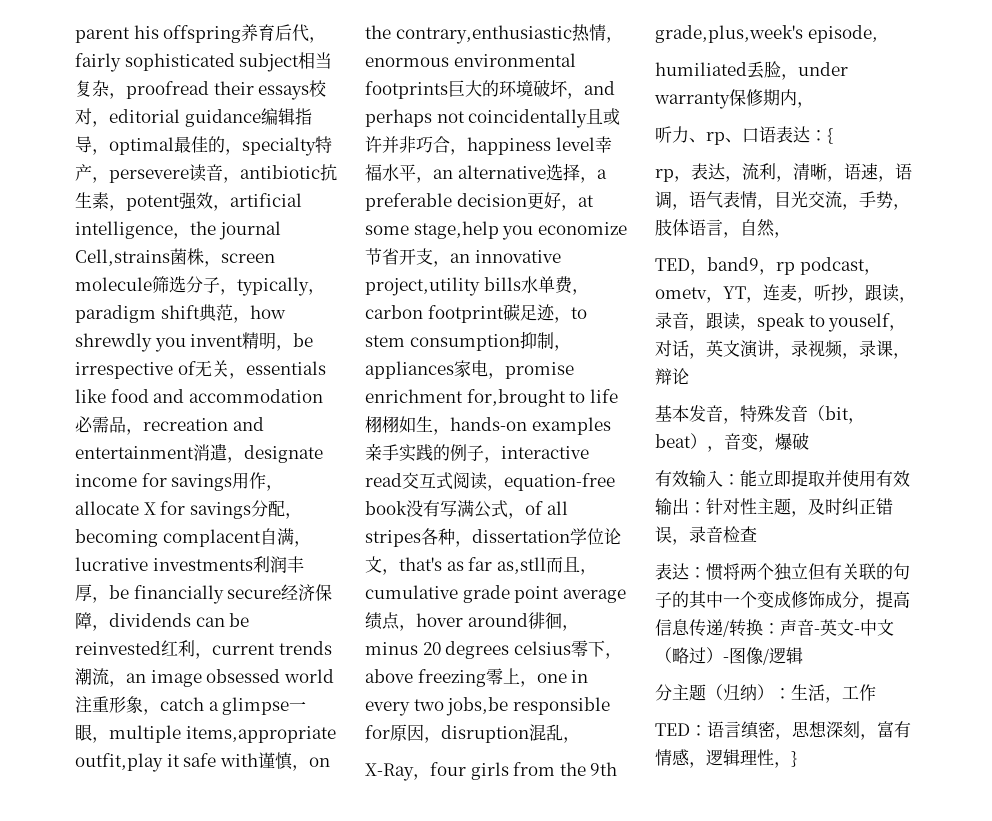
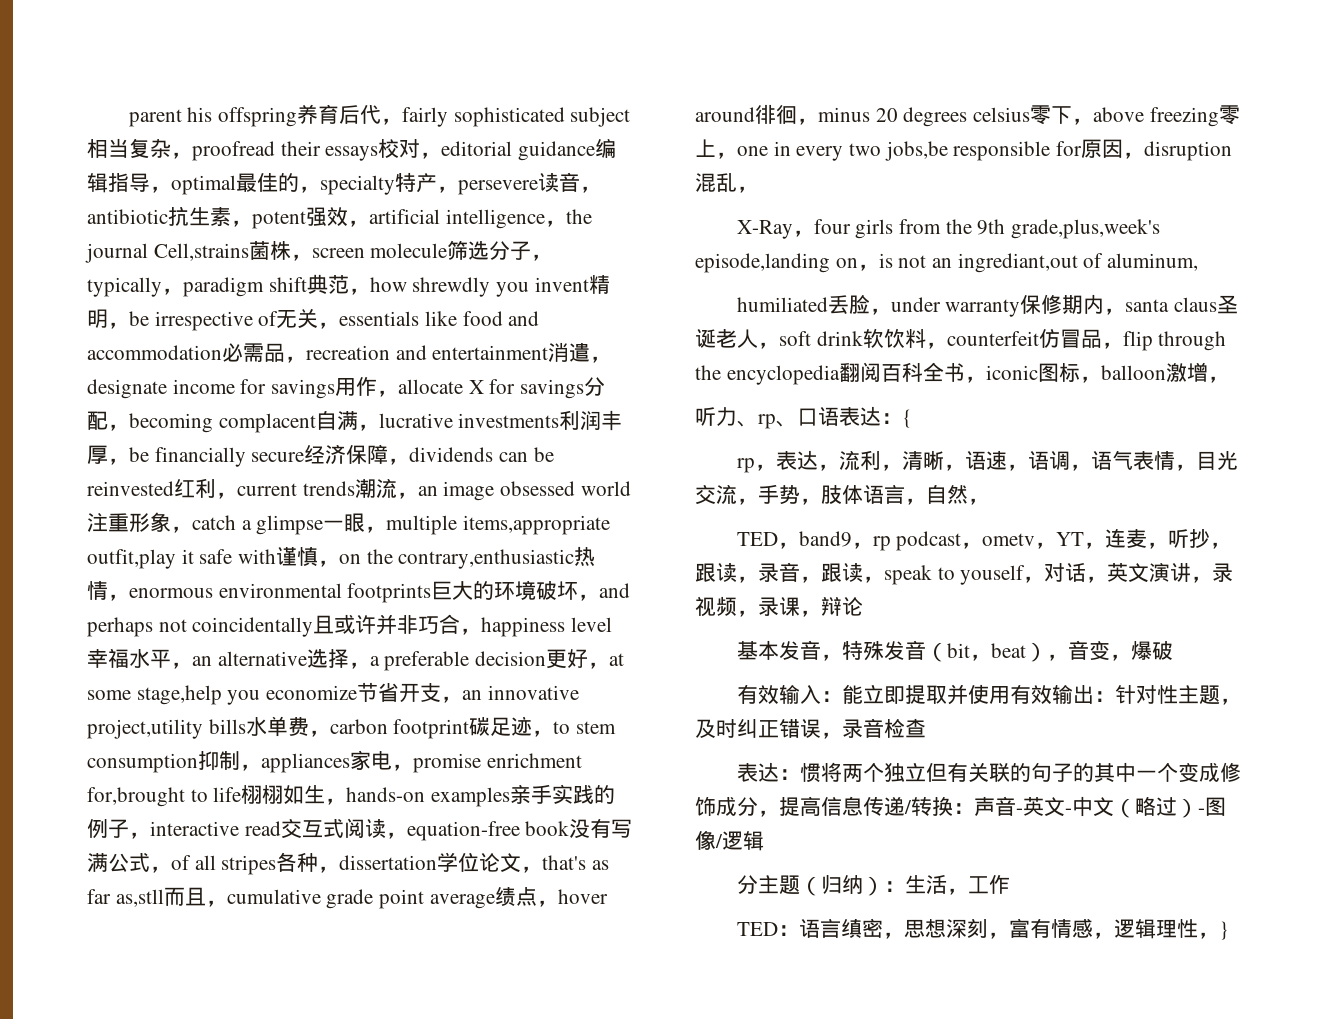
[807,25,878,43] episode, -> [695,253,1199,273] episode,landing on，is not an ingrediant,out of aluminum,
(814, 105) none -> [1125,295,1239,314] [695,328,1227,351] [695,362,1229,385] santa claus圣诞老人，soft drink软饮料，counterfeit仿冒品，flip through the encyclopedia翻阅百科全书，iconic图标，balloon激增，

